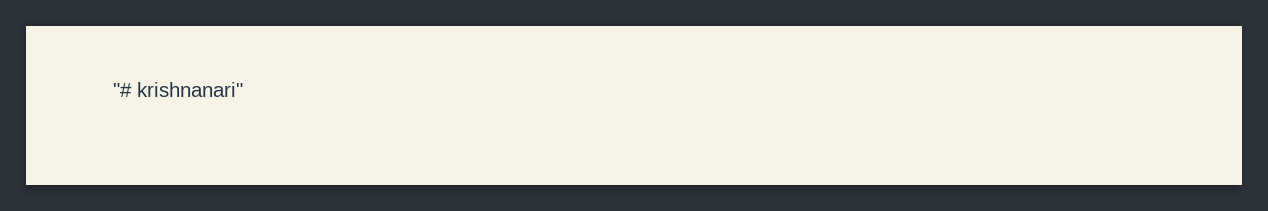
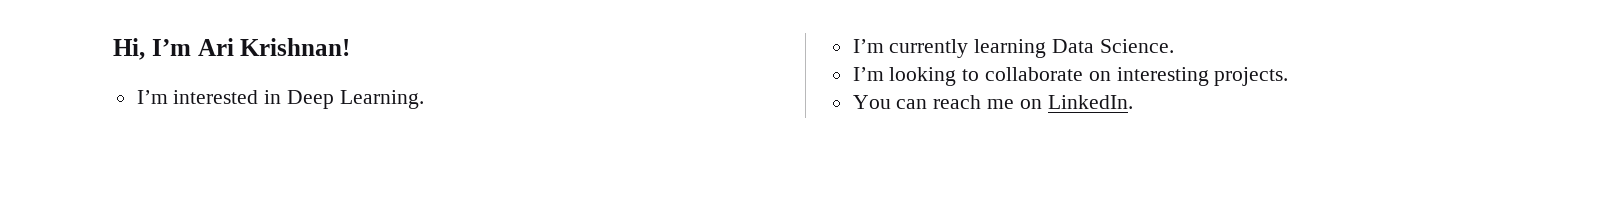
[113,82,243,97] "# krishnanari" -> [113,38,351,60] [136,90,424,109] [852,39,1174,58] [852,67,1289,86] [852,95,1133,109] Hi, I’m Ari Krishnan! // I’m interested in Deep Learning. // I’m currently learning Data Science. // I’m looking to collaborate on interesting projects. // You can reach me on LinkedIn.

